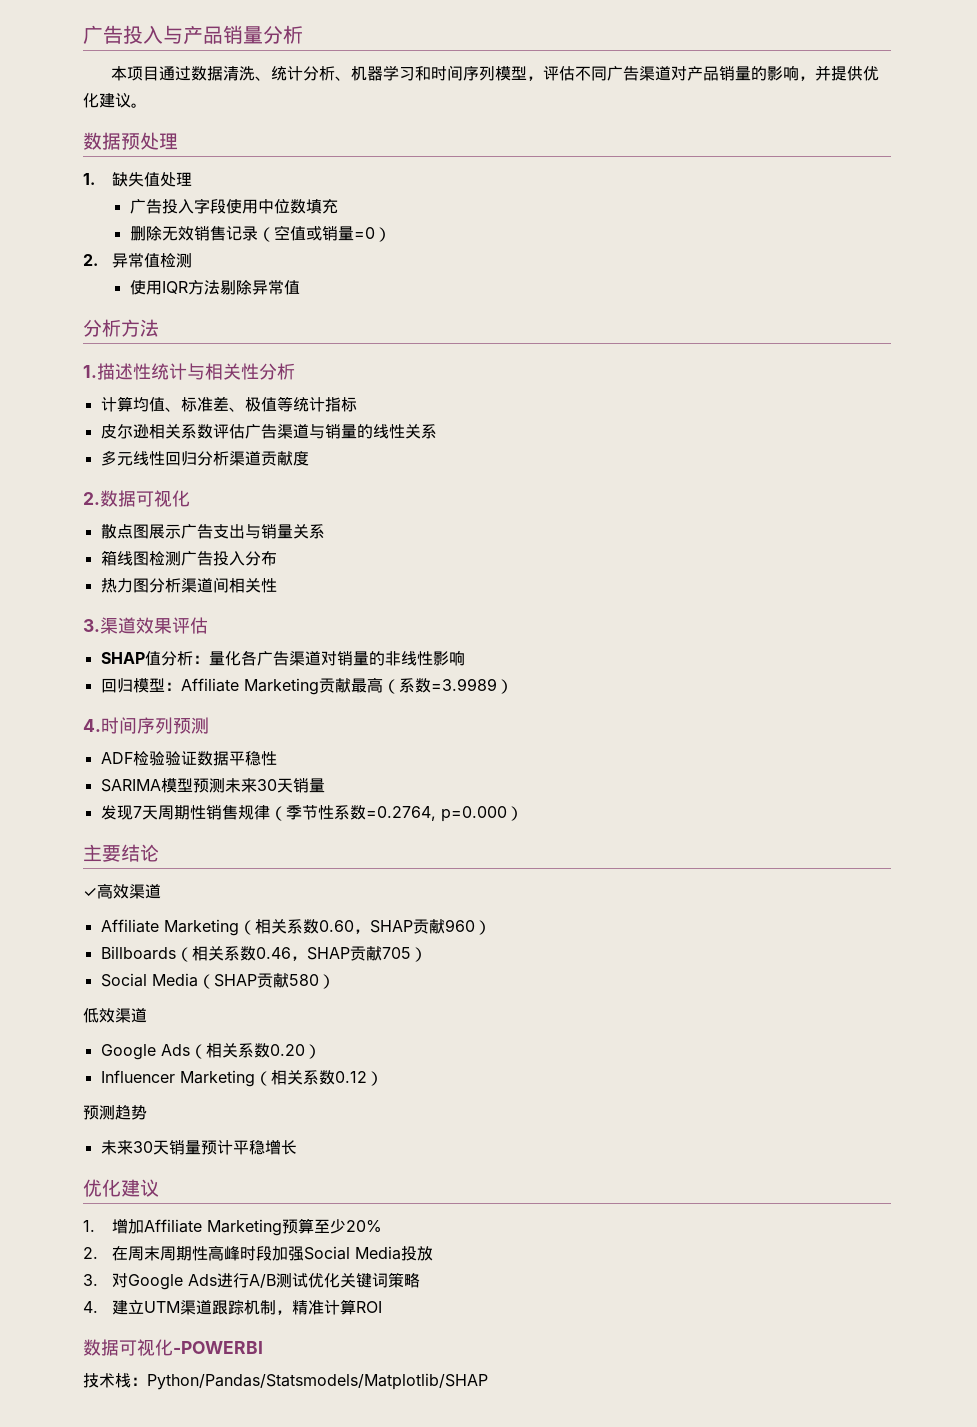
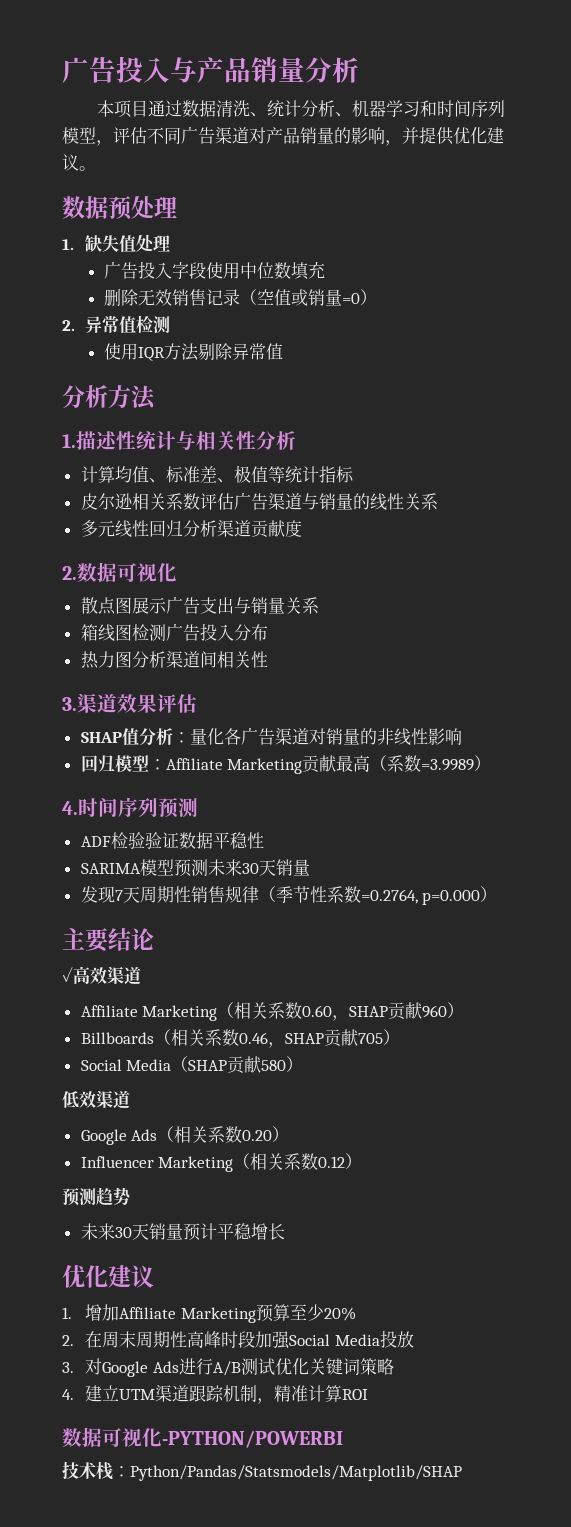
[173,1341,263,1354] -POWERBI -> [162,1431,343,1448] -PYTHON/POWERBI

